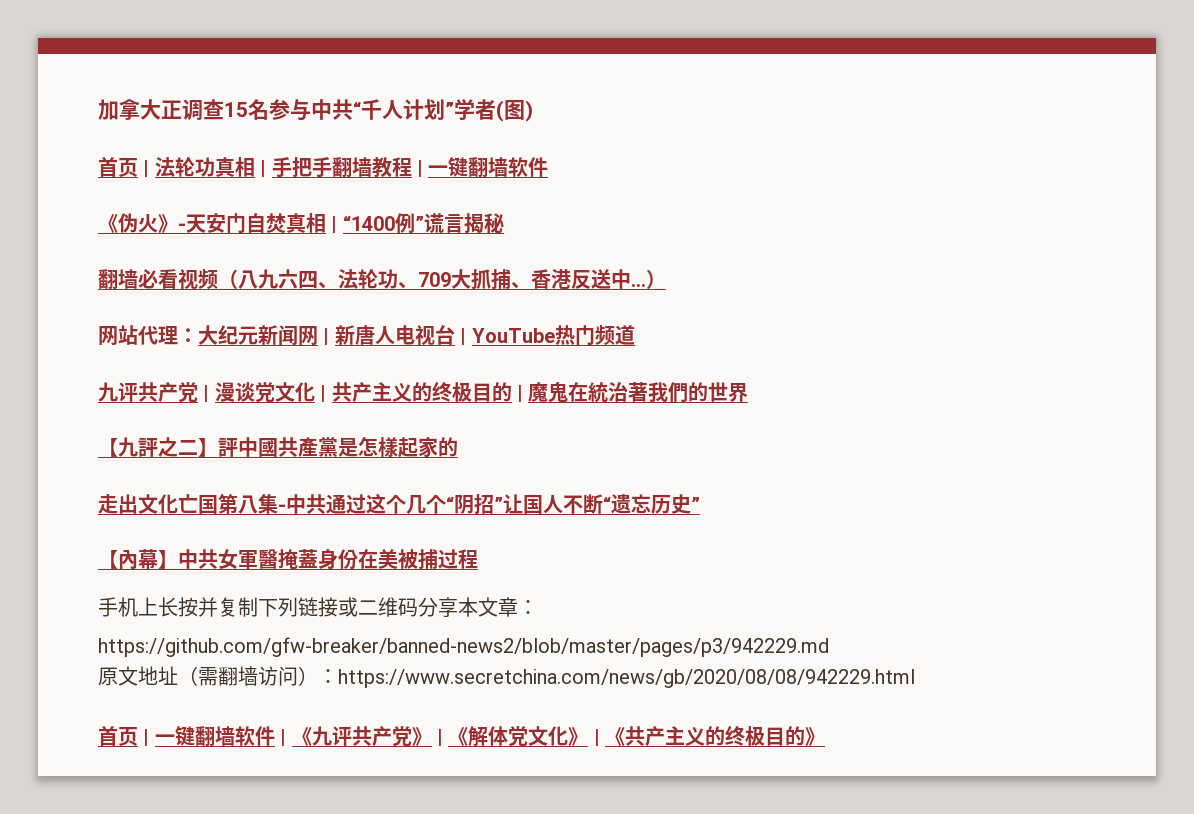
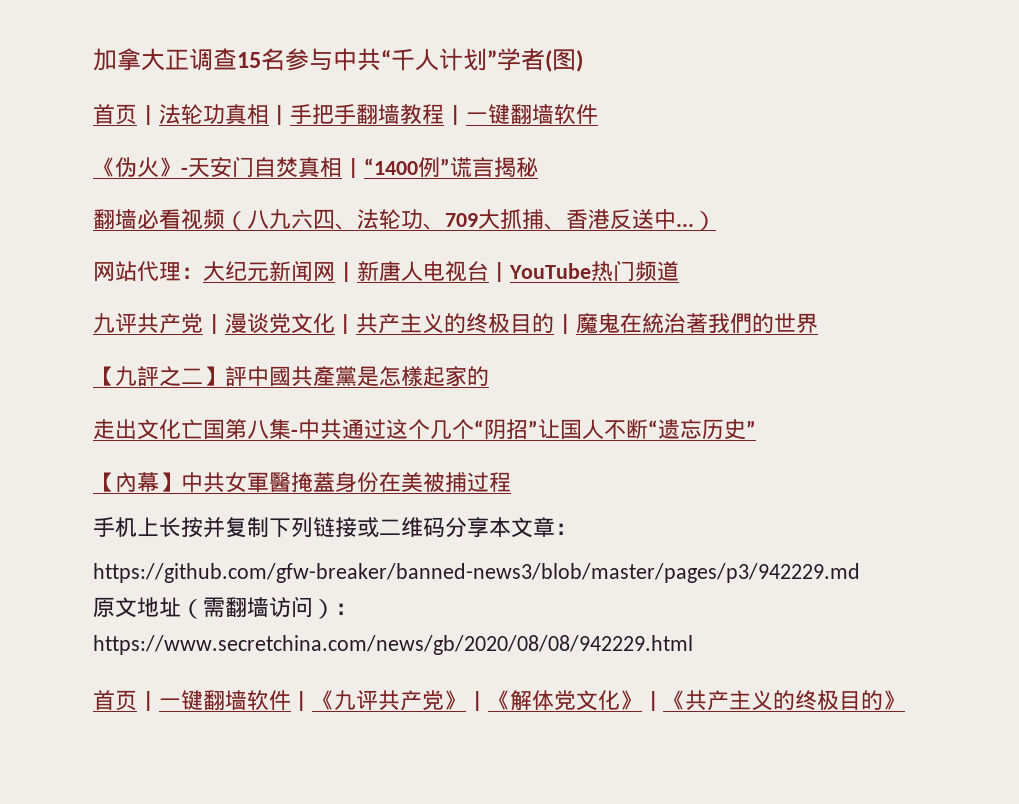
[98,637,829,657] https://github.com/gfw-breaker/banned-news2/blob/master/pages/p3/942229.md -> [93,563,860,583] https://github.com/gfw-breaker/banned-news3/blob/master/pages/p3/942229.md

